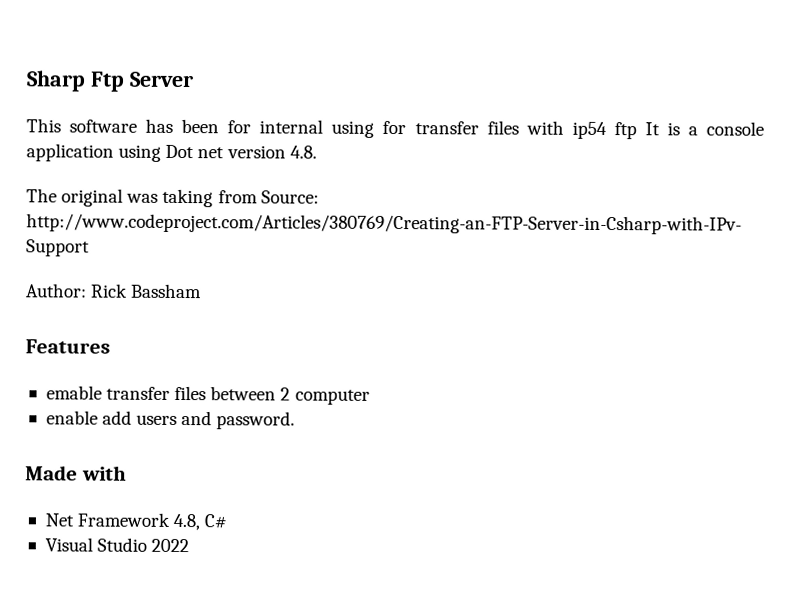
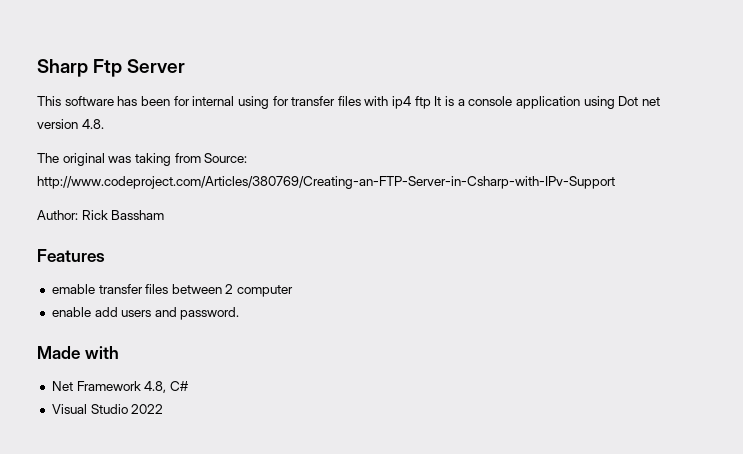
[571,121,607,139] ip54 -> [392,96,412,109] ip4

